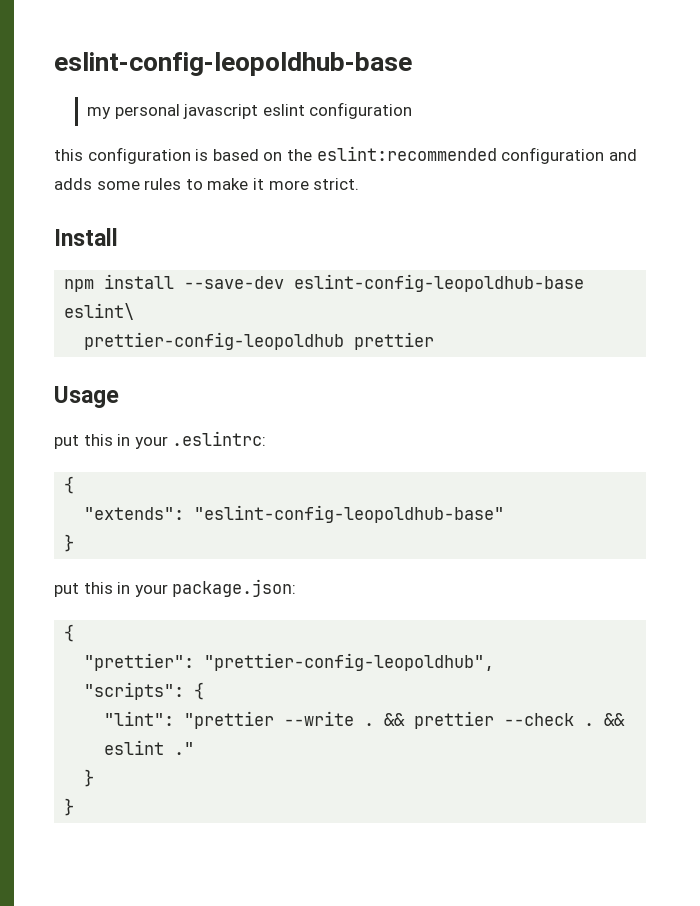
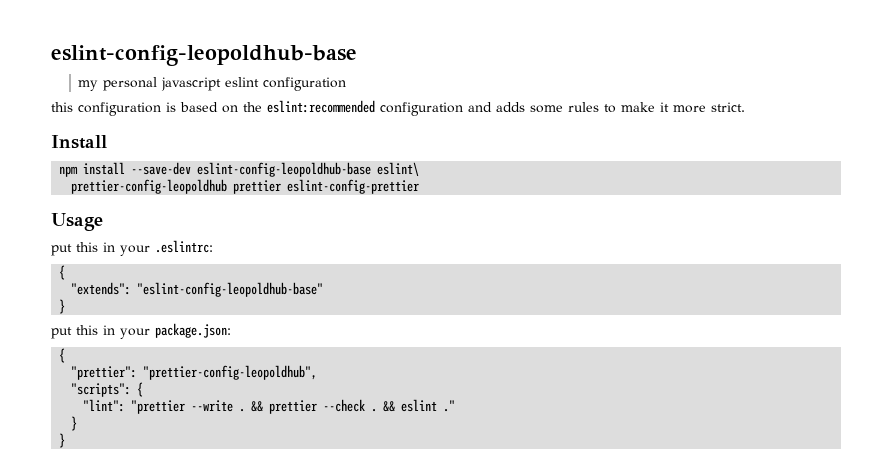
(435, 341) none -> [287,179,420,194] eslint-config-prettier

